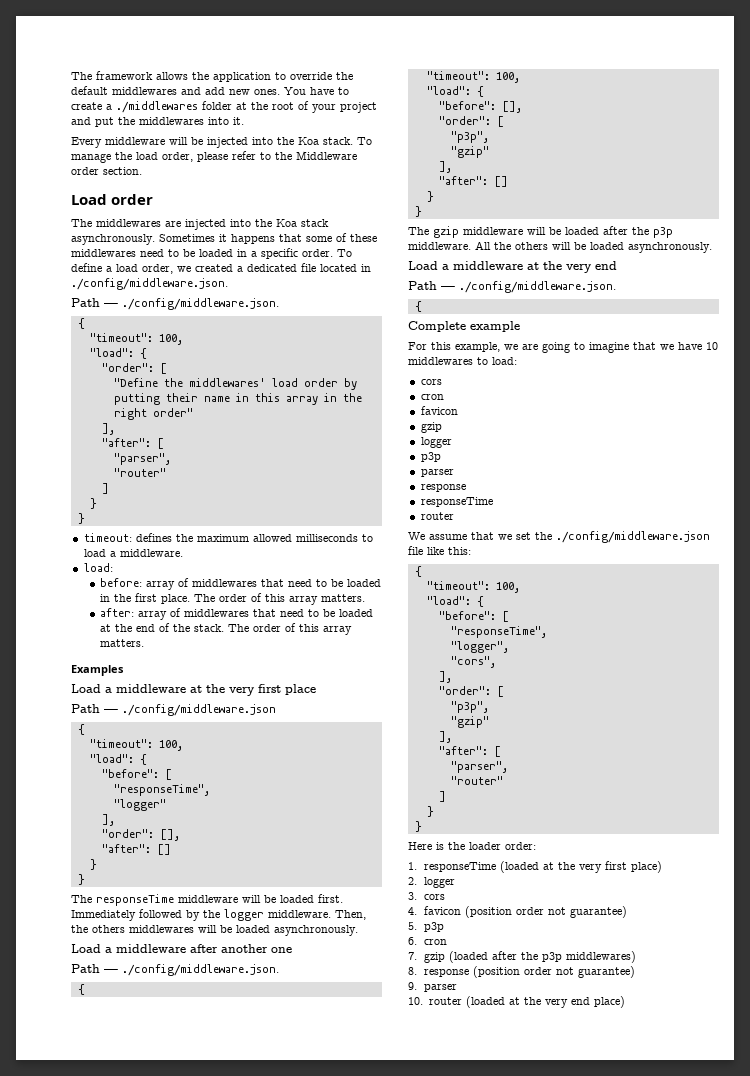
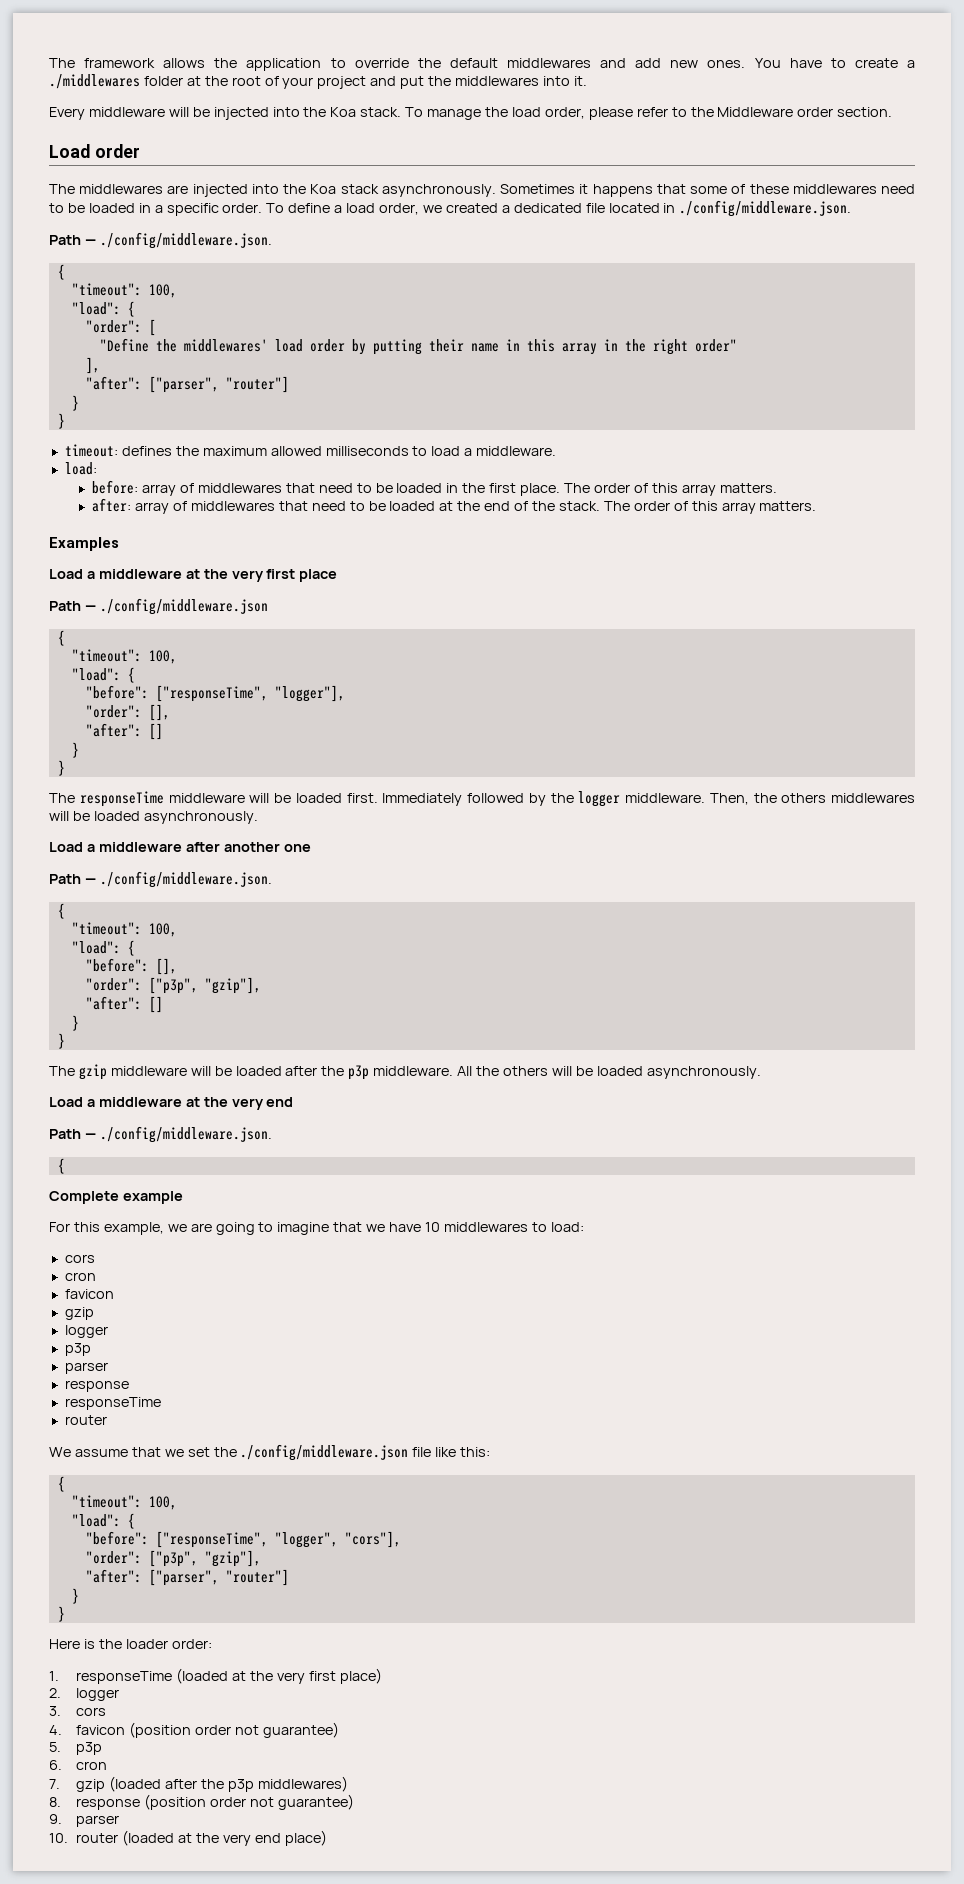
[156,438,164,449] [113,453,171,465] [113,468,166,477] [101,483,109,494] [ // "parser", // "router" // ] -> [148,376,289,393] ["parser", "router"]
[164,769,172,780] [113,784,210,796] [113,799,166,811] [101,814,115,826] [ // "responseTime", // "logger" // ], -> [155,685,345,702] ["responseTime", "logger"],
[496,116,504,127] [450,131,489,143] [450,146,489,158] [438,161,452,173] [ // "p3p", // "gzip" // ], -> [148,977,261,994] ["p3p", "gzip"],
[501,611,509,622] [450,626,547,638] [ // "responseTime", // -> [155,1531,268,1548] ["responseTime",
[450,656,496,668] [438,671,452,683] [438,686,504,697] [450,701,489,713] [450,716,489,728] [438,731,452,743] [438,746,501,757] [450,761,508,773] [450,776,503,785] [438,791,446,802] // "cors", // ], // "order": [ // "p3p", // "gzip" // ], // "after": [ // "parser", // "router" // ] -> [344,1531,401,1548] [85,1550,261,1567] [85,1569,289,1586] "cors"], // "order": ["p3p", "gzip"], // "after": ["parser", "router"]

